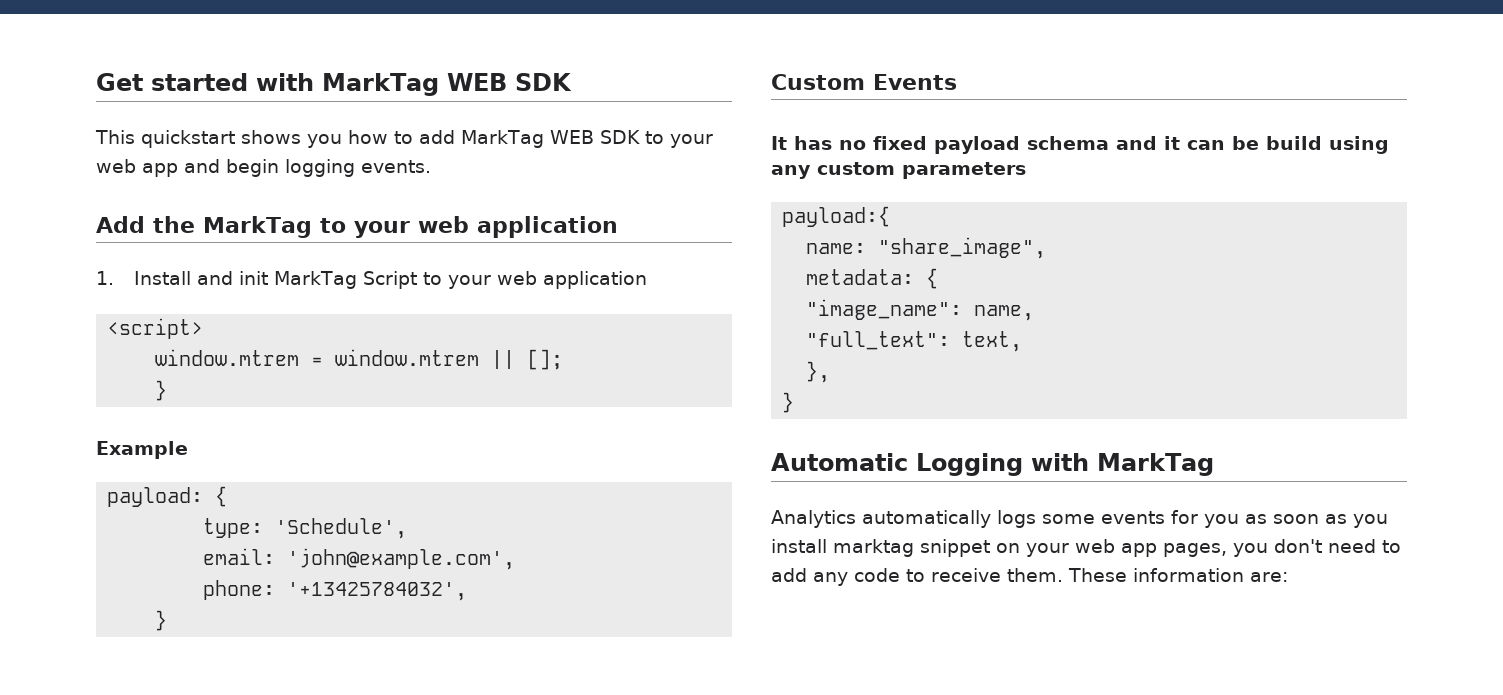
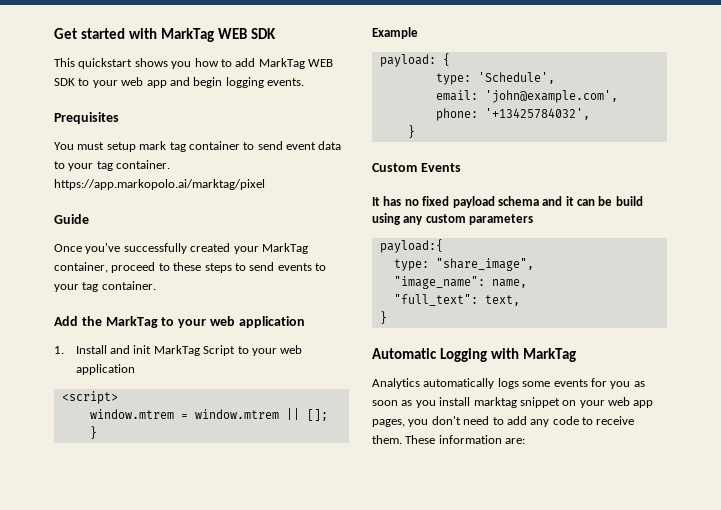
(431, 166) none -> [54,112,119,124] [54,141,342,152] [54,160,171,171] [54,179,265,190] [54,214,89,224] [54,243,308,254] [54,262,326,273] [54,281,156,292] // Prequisites // You must setup mark tag container to send event data to your tag container. https://app.markopolo.ai/marktag/pixel // Guide // Once you've successfully created your MarkTag container, proceed to these steps to send events to your tag container.
[806,243,867,254] name: -> [393,259,429,271] type:
[806,268,939,289] // metadata: { -> (534, 264) none
[806,361,831,383] // }, -> (520, 300) none

